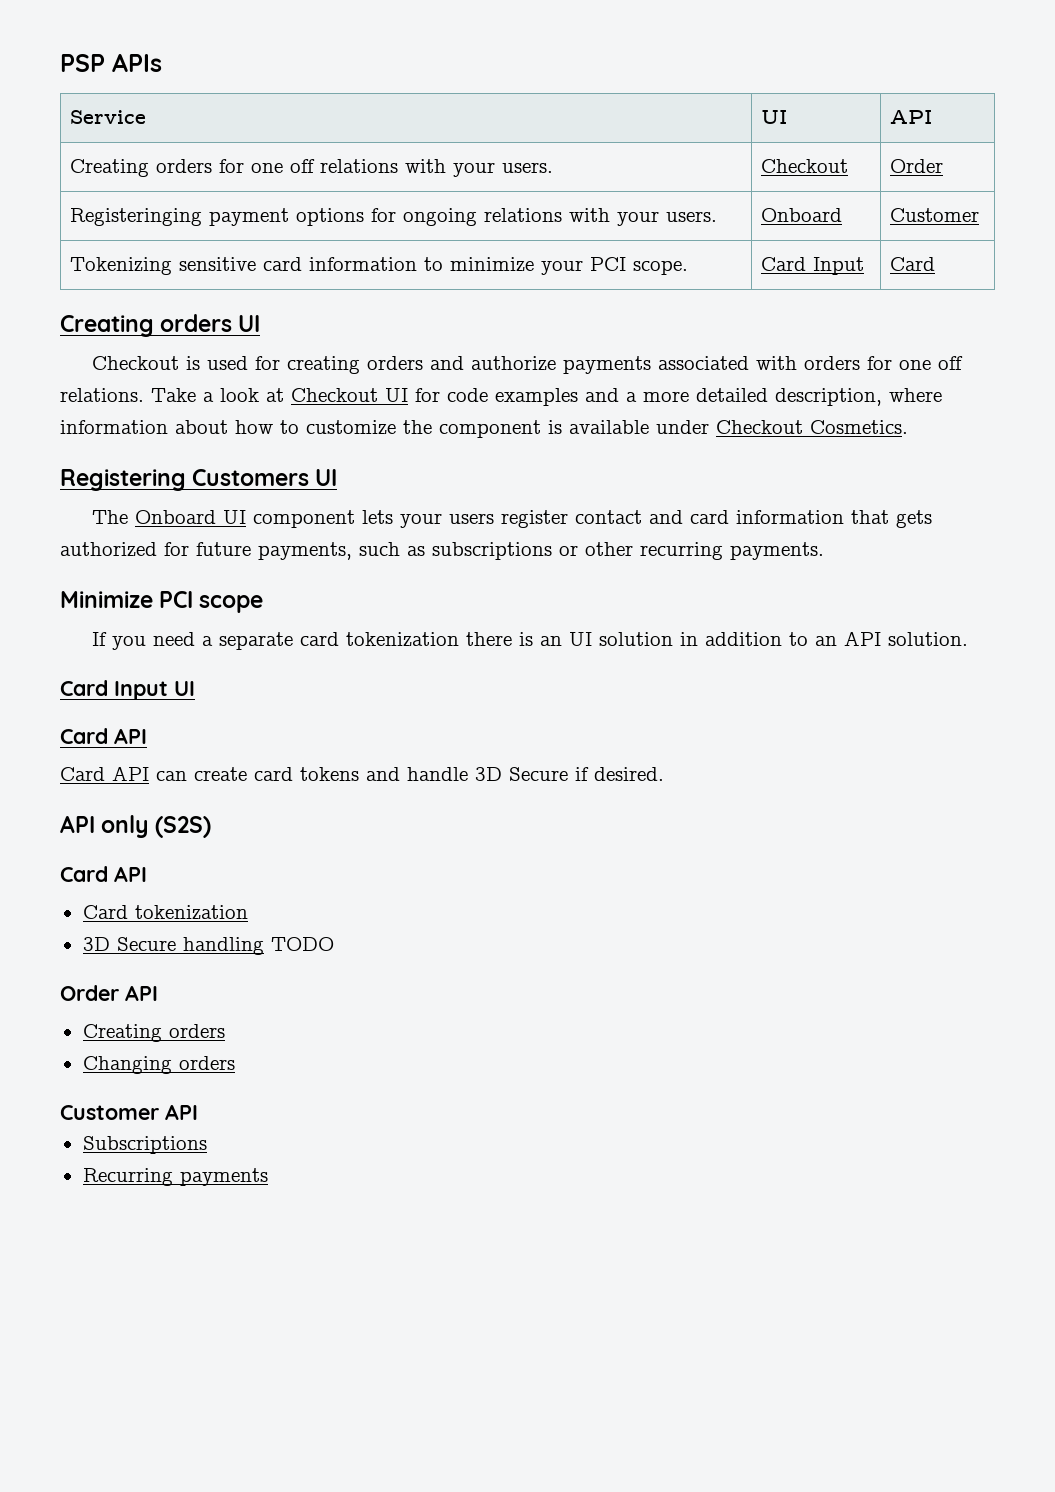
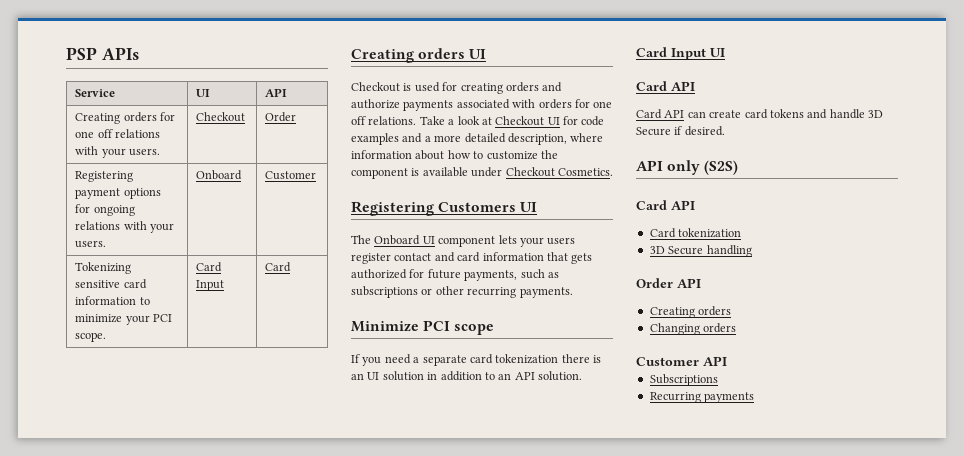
[70,208,203,226] Registeringing -> [75,171,134,182] Registering
[270,937,334,951] TODO -> (752, 251) none

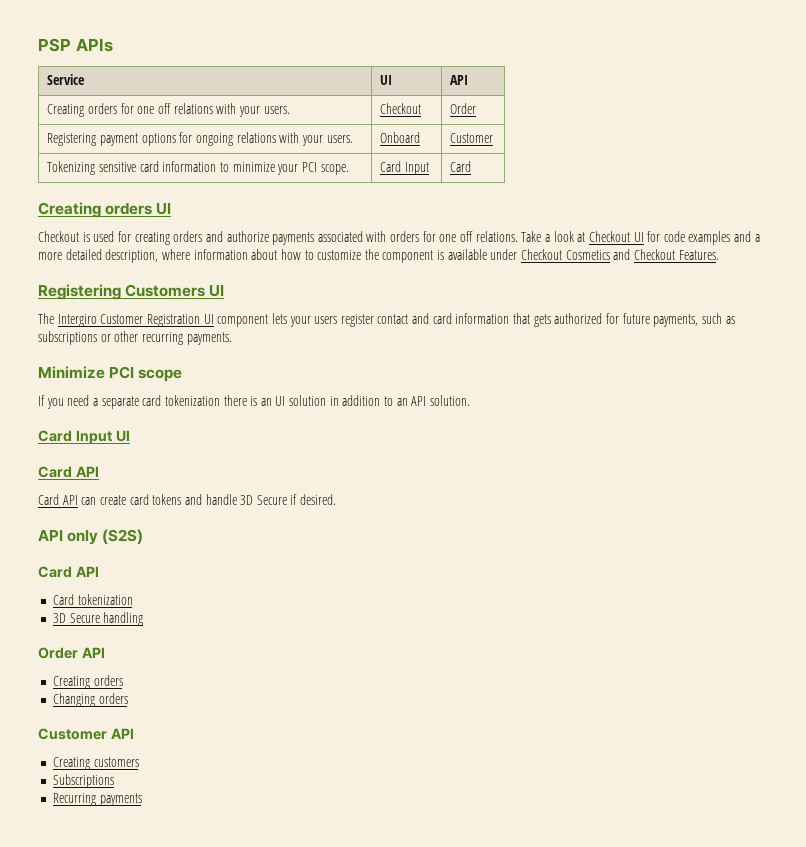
[557,168,613,176] Cosmetics. -> [565,249,719,260] Cosmetics and Checkout Features.
[374,235,421,245] Onboard -> [57,314,200,327] Intergiro Customer Registration
(727, 361) none -> [52,757,139,770] // Creating customers

